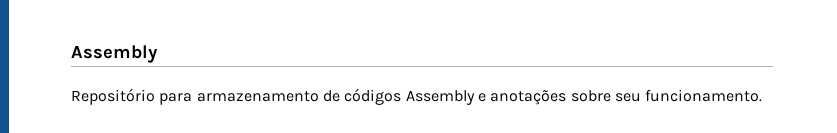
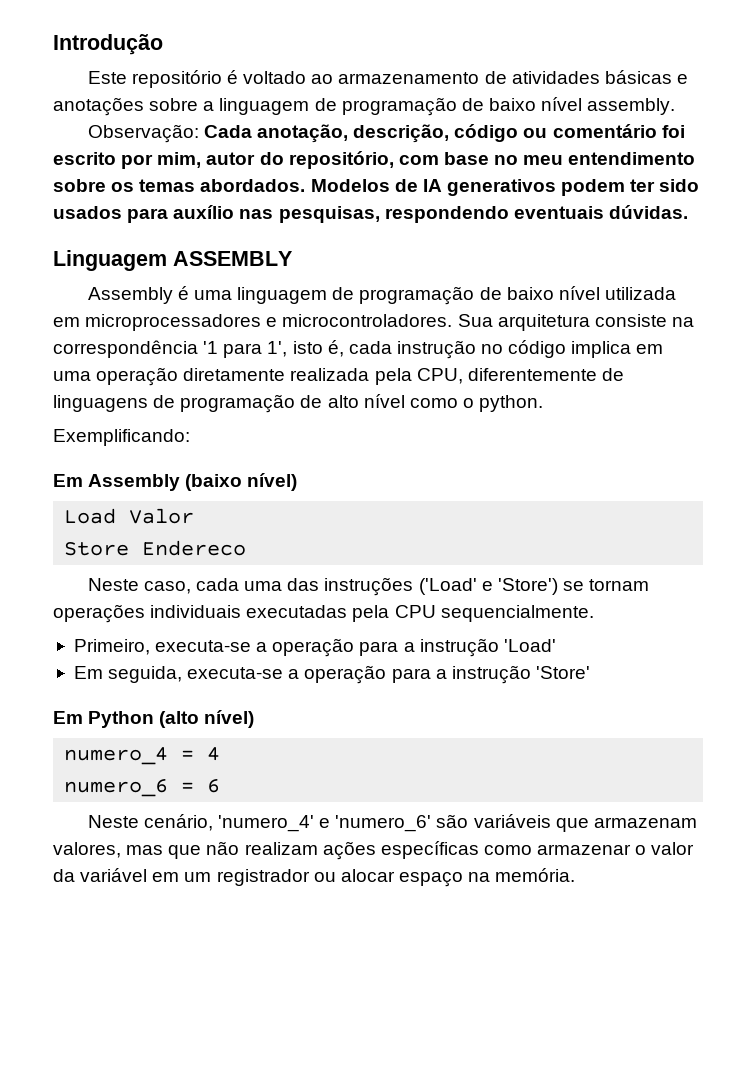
[71,45,158,63] [71,88,763,105] Assembly // Repositório para armazenamento de códigos Assembly e anotações sobre seu funcionamento. -> [53,34,163,55] [87,70,688,88] [53,97,676,116] [87,124,685,143] [53,151,696,169] [53,179,700,196] [53,205,688,223] [53,250,292,271] [87,286,676,305] [53,314,694,331] [53,340,664,359] [53,367,624,386] [53,394,544,413] [53,429,190,446] [53,473,298,491] [64,508,195,524] [64,540,247,556] [87,577,650,596] [53,604,594,623] [73,638,556,657] [73,665,590,684] [53,710,255,728] [64,747,221,765] [64,779,221,797] [87,814,697,832] [53,841,695,860] [53,868,576,887] Introdução // Este repositório é voltado ao armazenamento de atividades básicas e anotações sobre a linguagem de programação de baixo nível assembly. // Observação: Cada anotação, descrição, código ou comentário foi escrito por mim, autor do repositório, com base no meu entendimento sobre os temas abordados. Modelos de IA generativos podem ter sido usados para auxílio nas pesquisas, respondendo eventuais dúvidas. // Linguagem ASSEMBLY // Assembly é uma linguagem de programação de baixo nível utilizada em microprocessadores e microcontroladores. Sua arquitetura consiste na correspondência '1 para 1', isto é, cada instrução no código implica em uma operação diretamente realizada pela CPU, diferentemente de linguagens de programação de alto nível como o python. // Exemplificando: // Em Assembly (baixo nível) // Load Valor // Store Endereco // Neste caso, cada uma das instruções ('Load' e 'Store') se tornam operações individuais executadas pela CPU sequencialmente. // Primeiro, executa-se a operação para a instrução 'Load' // Em seguida, executa-se a operação para a instrução 'Store' // Em Python (alto nível) // numero_4 = 4 // numero_6 = 6 // Neste cenário, 'numero_4' e 'numero_6' são variáveis que armazenam valores, mas que não realizam ações específicas como armazenar o valor da variável em um registrador ou alocar espaço na memória.

